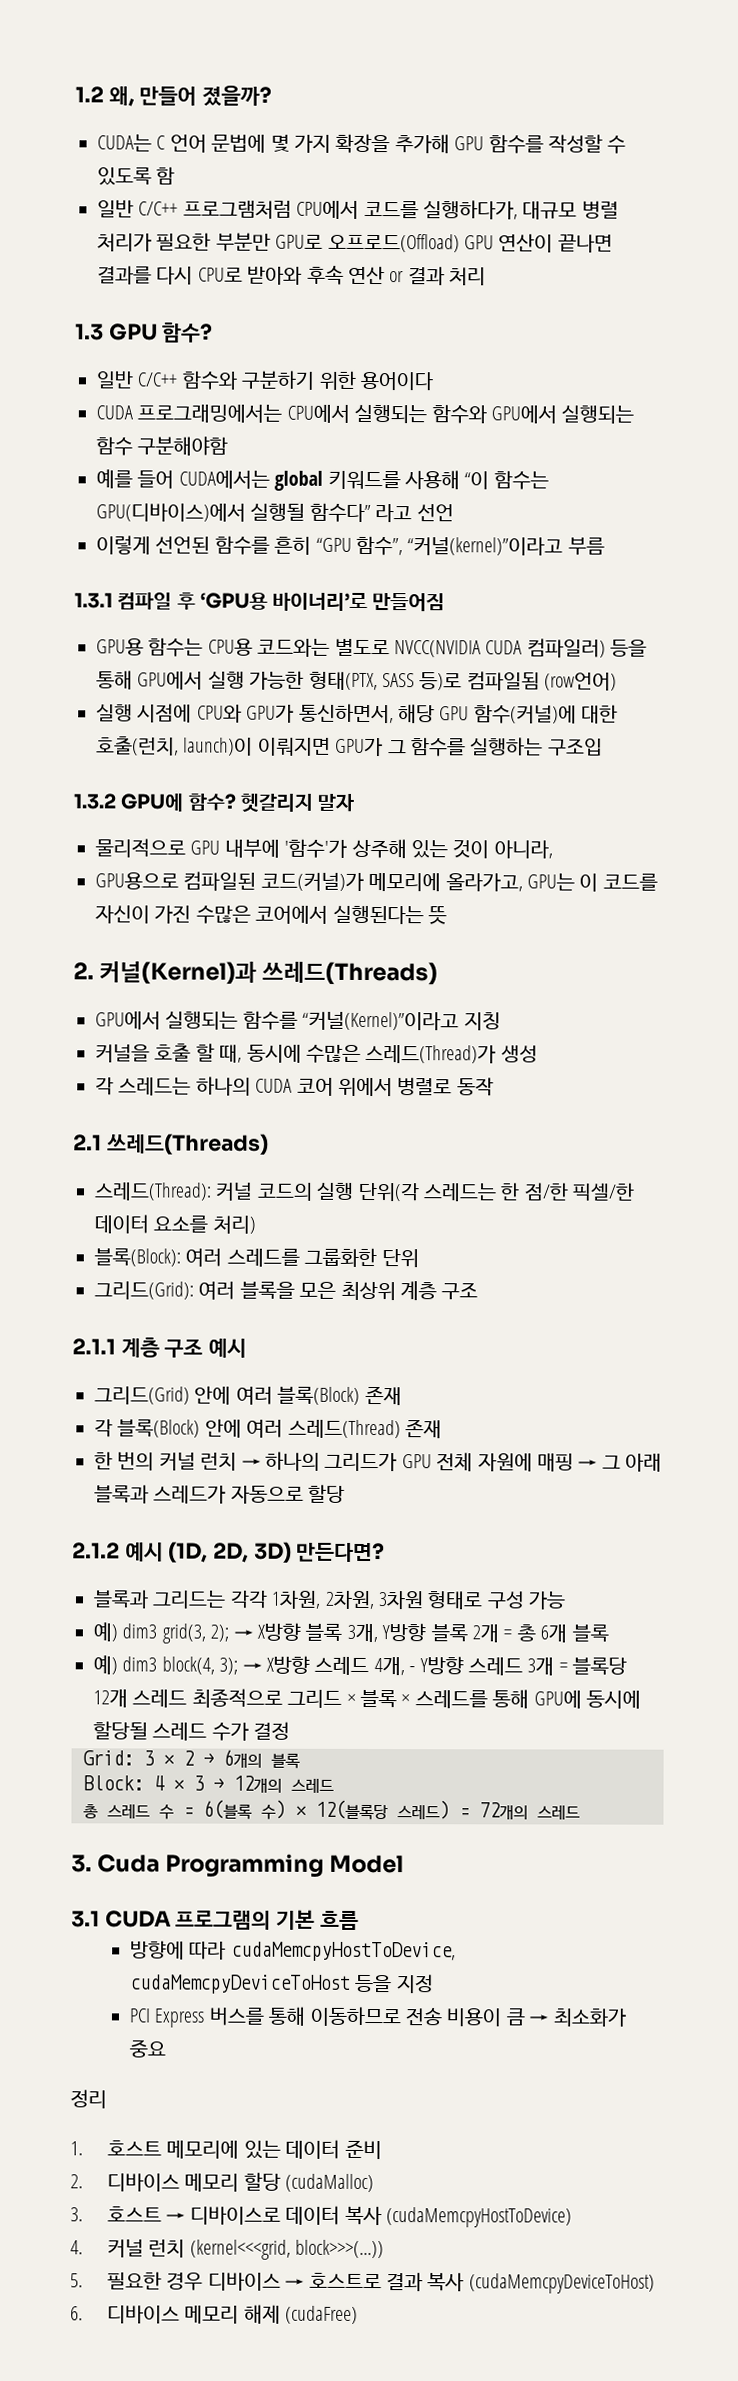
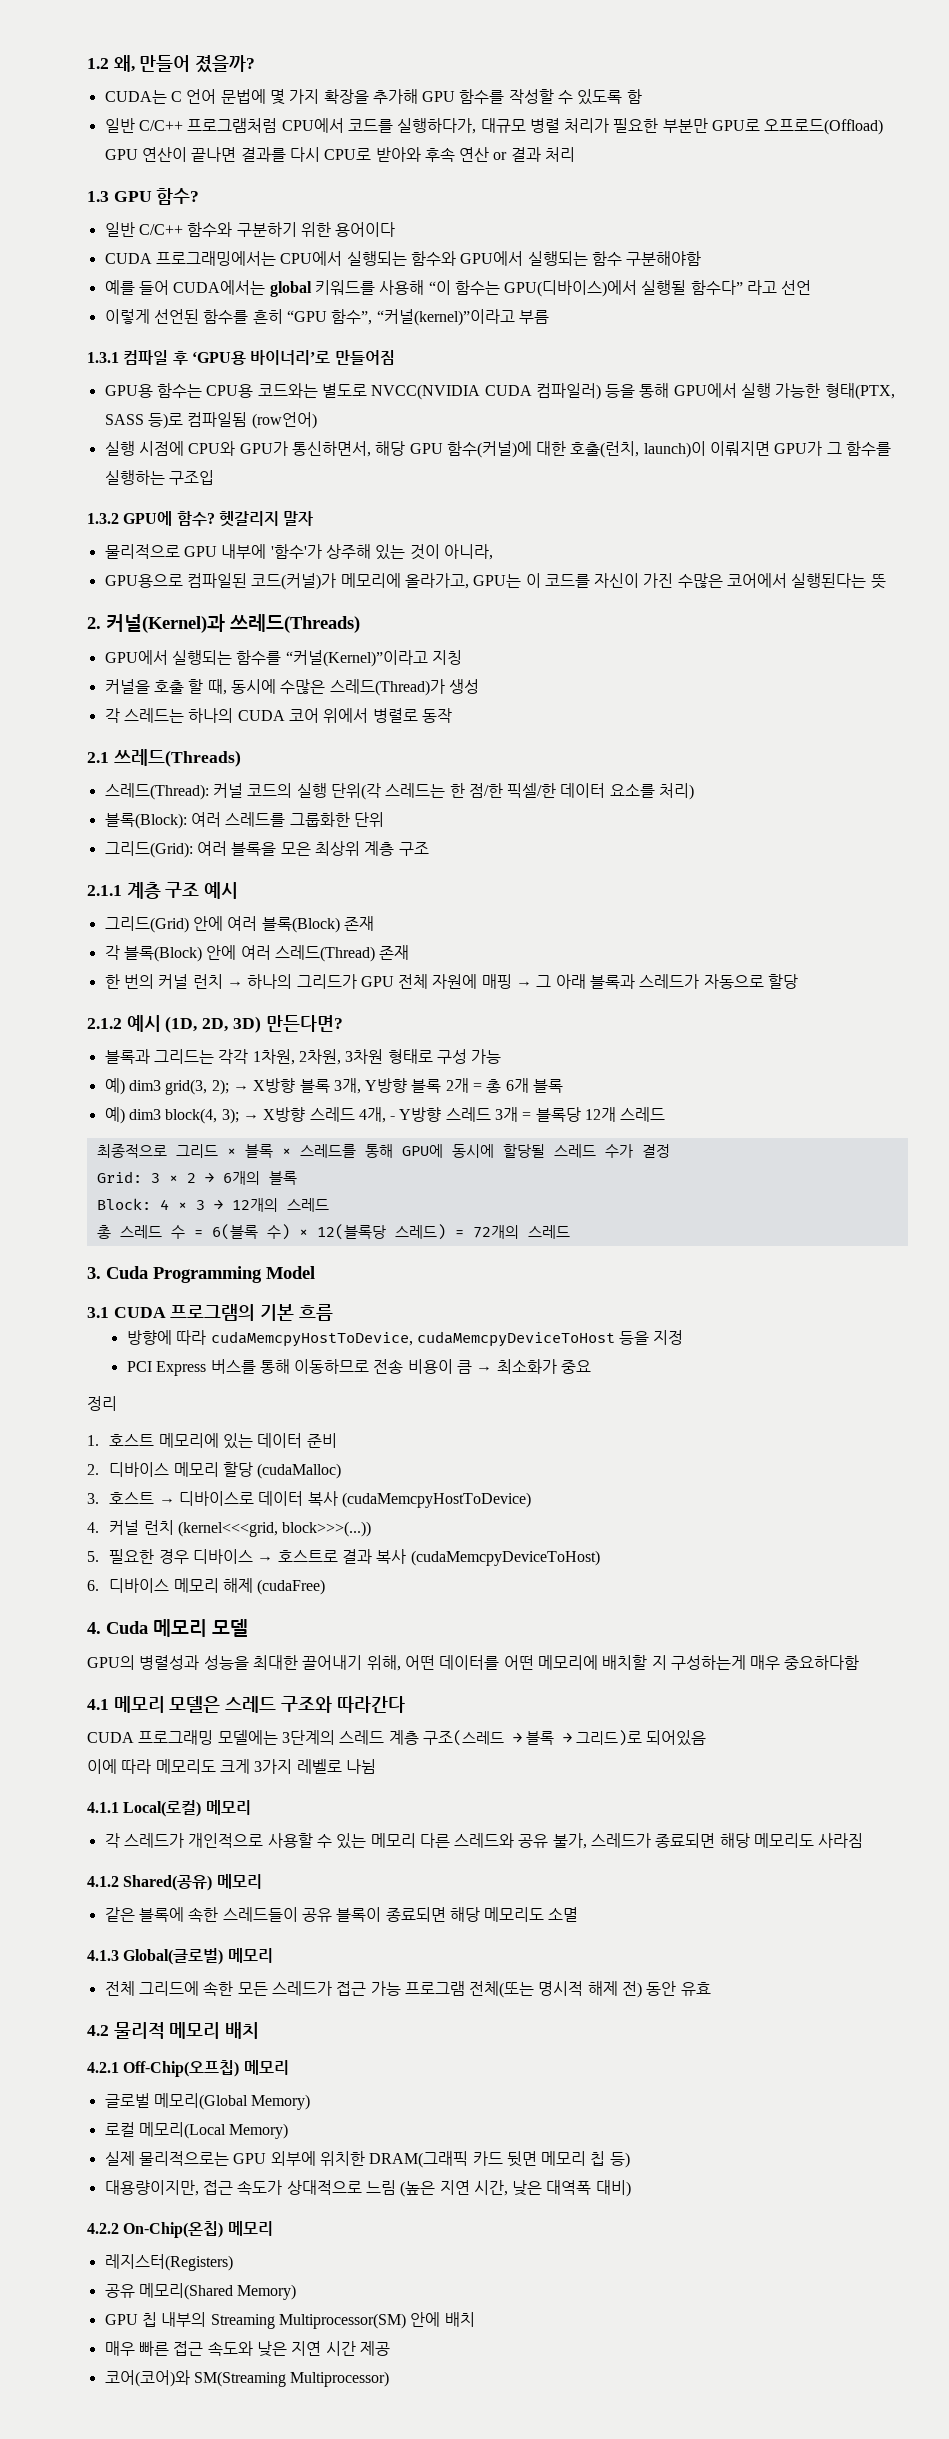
(188, 1698) none -> (666, 1114) //
(359, 2314) none -> [87,1619,248,1637] [87,1655,860,1671] [87,1696,405,1713] [87,1730,707,1746] [87,1759,376,1774] [87,1800,251,1817] [104,1833,864,1849] [87,1874,262,1891] [104,1907,579,1922] [87,1948,273,1965] [104,1981,711,1998] [87,2022,260,2039] [87,2060,289,2077] [104,2093,311,2110] [104,2122,289,2139] [104,2151,630,2168] [104,2180,631,2197] [87,2221,273,2238] [104,2254,233,2271] [104,2283,297,2300] [104,2312,475,2329] [104,2341,390,2357] [104,2370,390,2387] // 4. Cuda 메모리 모델 // GPU의 병렬성과 성능을 최대한 끌어내기 위해, 어떤 데이터를 어떤 메모리에 배치할 지 구성하는게 매우 중요하다함 // 4.1 메모리 모델은 스레드 구조와 따라간다 // CUDA 프로그래밍 모델에는 3단계의 스레드 계층 구조(스레드 → 블록 → 그리드)로 되어있음 // 이에 따라 메모리도 크게 3가지 레벨로 나뉨 // 4.1.1 Local(로컬) 메모리 // 각 스레드가 개인적으로 사용할 수 있는 메모리 다른 스레드와 공유 불가, 스레드가 종료되면 해당 메모리도 사라짐 // 4.1.2 Shared(공유) 메모리 // 같은 블록에 속한 스레드들이 공유 블록이 종료되면 해당 메모리도 소멸 // 4.1.3 Global(글로벌) 메모리 // 전체 그리드에 속한 모든 스레드가 접근 가능 프로그램 전체(또는 명시적 해제 전) 동안 유효 // 4.2 물리적 메모리 배치 // 4.2.1 Off-Chip(오프칩) 메모리 // 글로벌 메모리(Global Memory) // 로컬 메모리(Local Memory) // 실제 물리적으로는 GPU 외부에 위치한 DRAM(그래픽 카드 뒷면 메모리 칩 등) // 대용량이지만, 접근 속도가 상대적으로 느림 (높은 지연 시간, 낮은 대역폭 대비) // 4.2.2 On-Chip(온칩) 메모리 // 레지스터(Registers) // 공유 메모리(Shared Memory) // GPU 칩 내부의 Streaming Multiprocessor(SM) 안에 배치 // 매우 빠른 접근 속도와 낮은 지연 시간 제공 // 코어(코어)와 SM(Streaming Multiprocessor)

